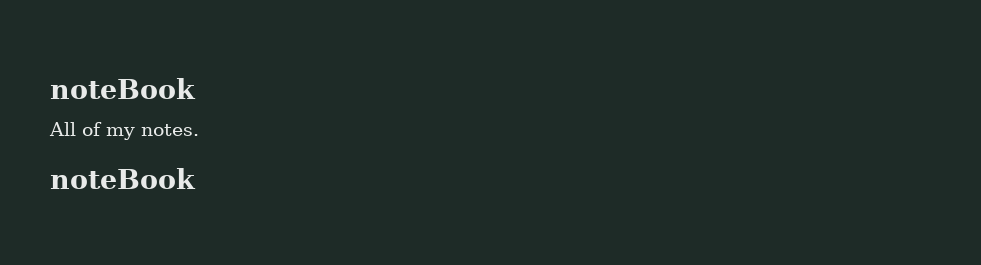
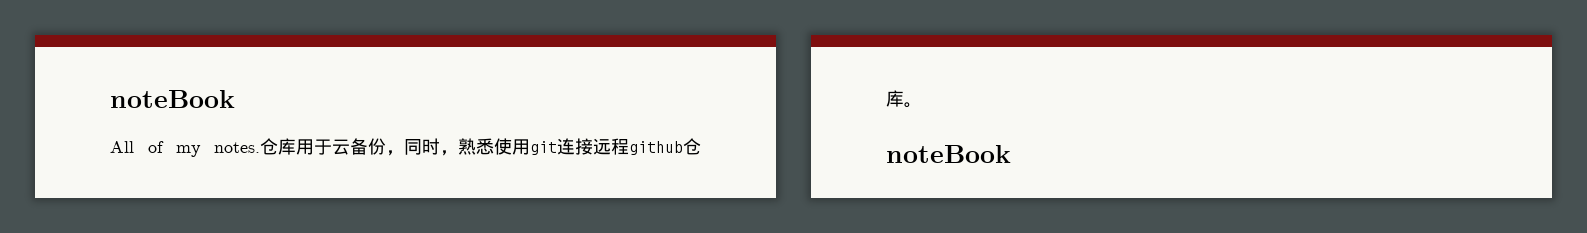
(199, 130) none -> [260,138,701,156] [886,90,922,108] 仓库用于云备份，同时，熟悉使用git连接远程github仓库。

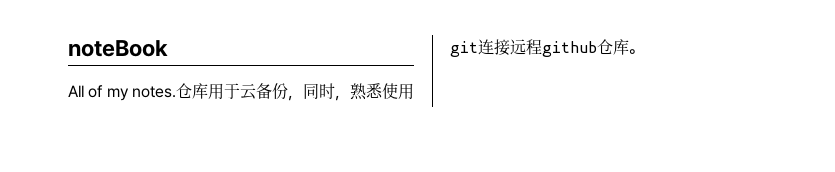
[886,145,1011,163] // noteBook -> (644, 51) none

